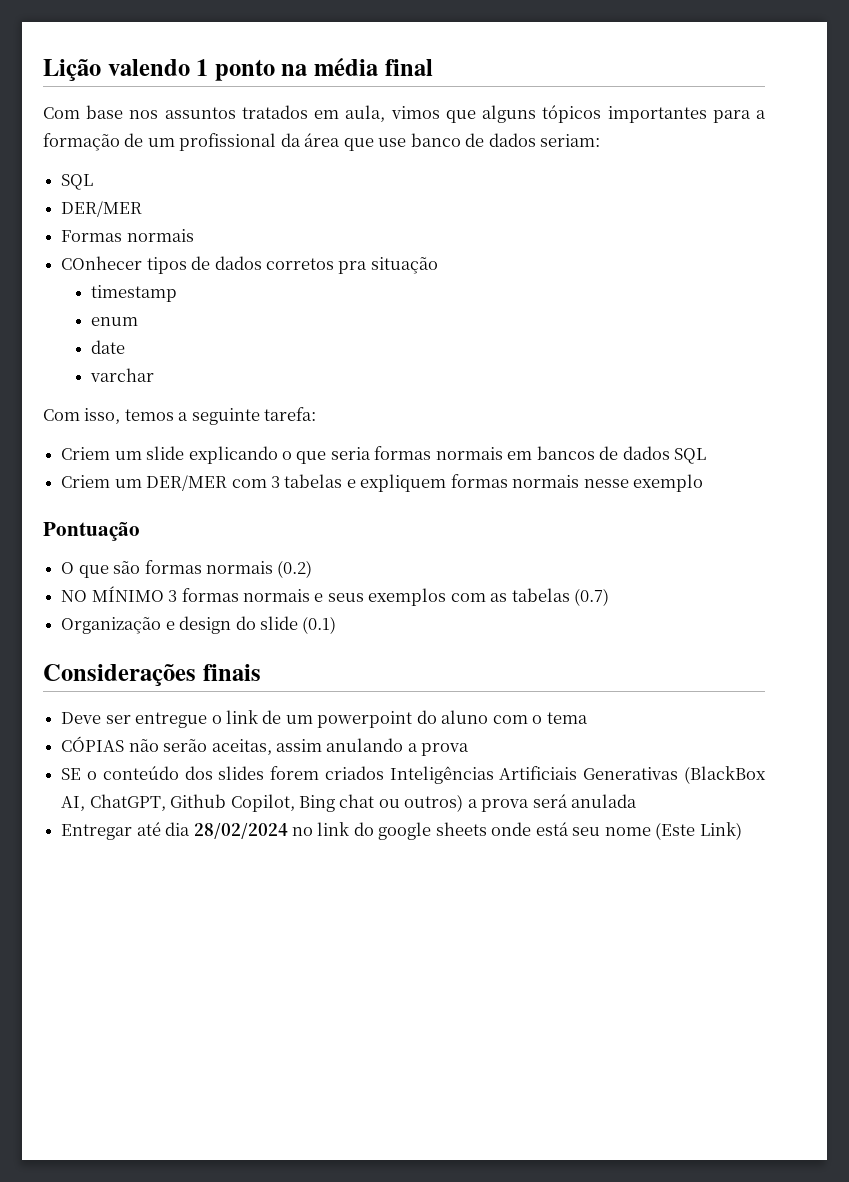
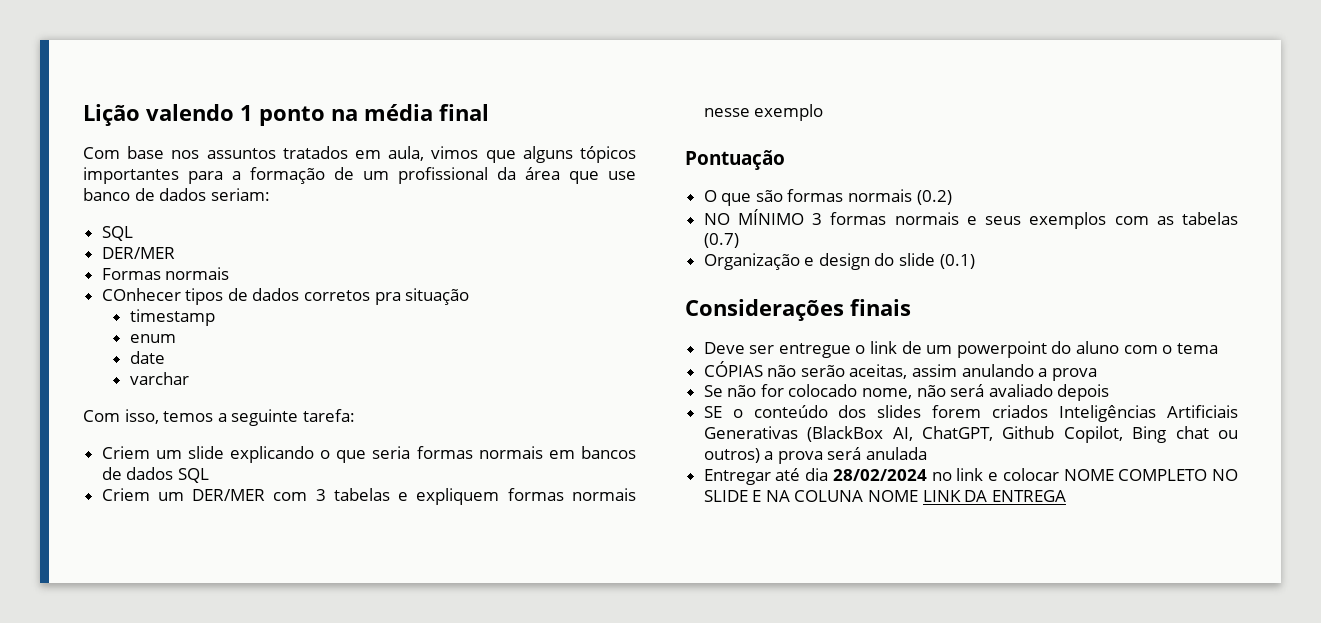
(470, 749) none -> [703,384,1110,401] // Se não for colocado nome, não será avaliado depois
[353,822,742,840] do google sheets onde está seu nome (Este Link) -> [988,468,1238,481] [703,490,1066,502] e colocar NOME COMPLETO NO SLIDE E NA COLUNA NOME LINK DA ENTREGA

